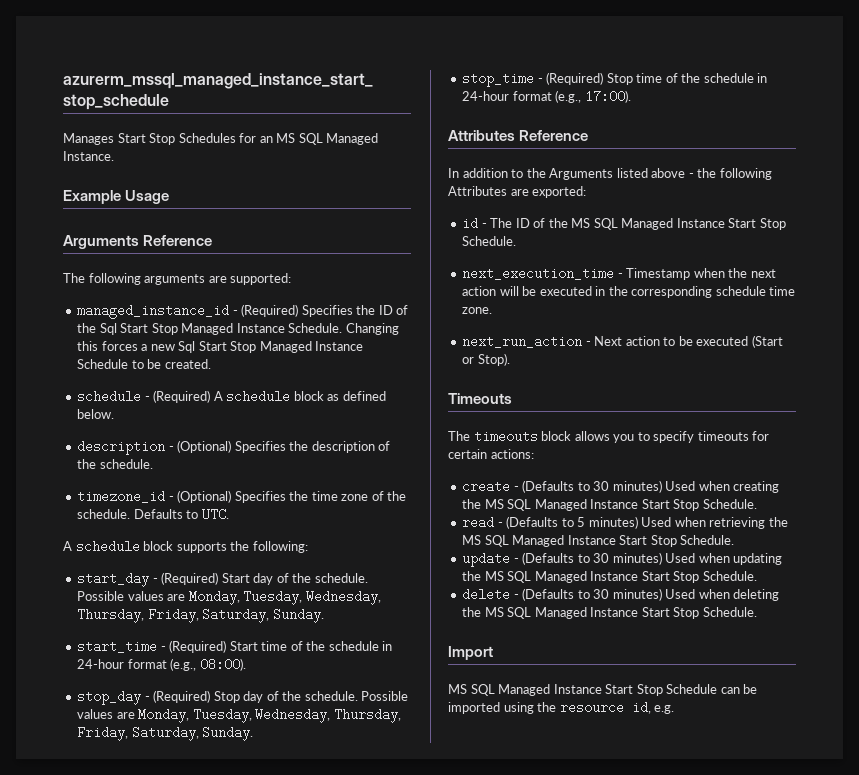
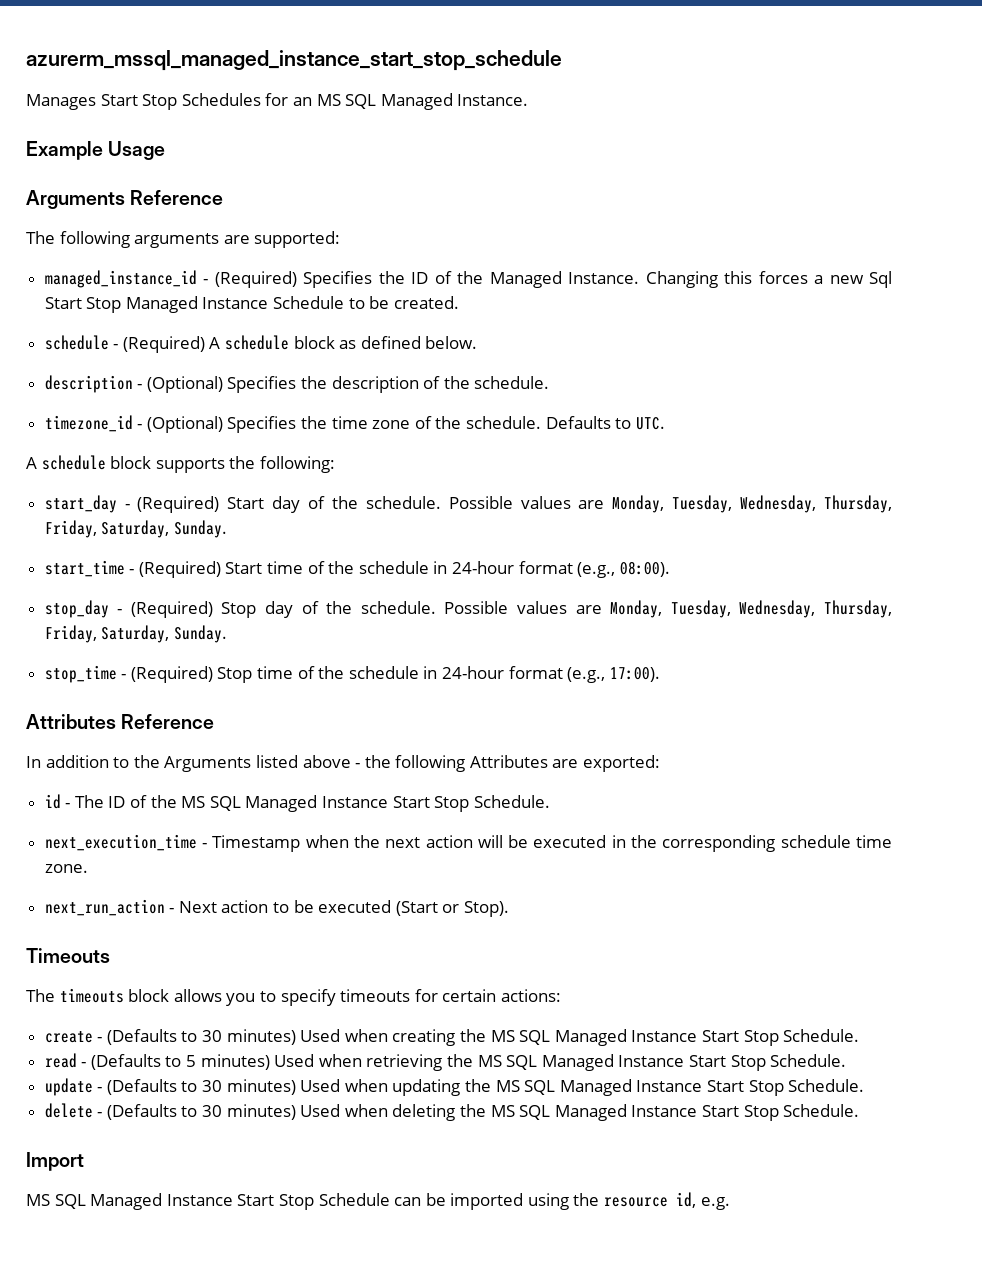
[99,323,343,335] Sql Start Stop Managed Instance Schedule. -> [489,271,640,288] Managed Instance.

